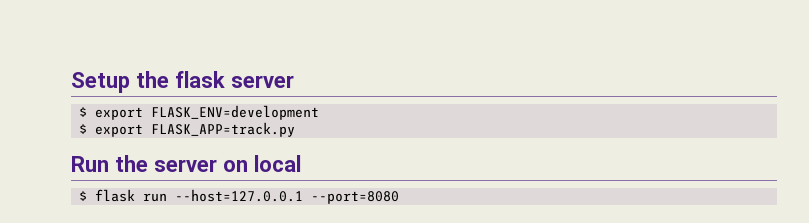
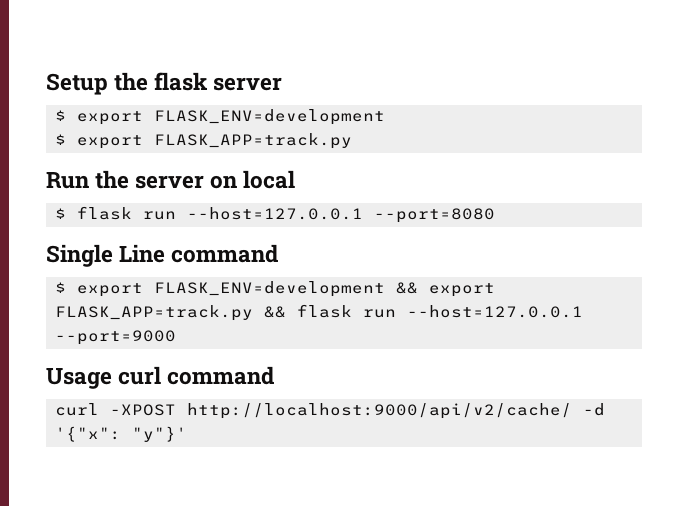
(400, 197) none -> [46,244,279,267] [54,281,495,297] [54,304,583,321] [54,330,176,345] [46,366,275,389] [54,403,605,419] [54,426,187,442] // Single Line command // $ export FLASK_ENV=development && export FLASK_APP=track.py && flask run --host=127.0.0.1 --port=9000 // Usage curl command // curl -XPOST http://localhost:9000/api/v2/cache/ -d '{"x": "y"}'

